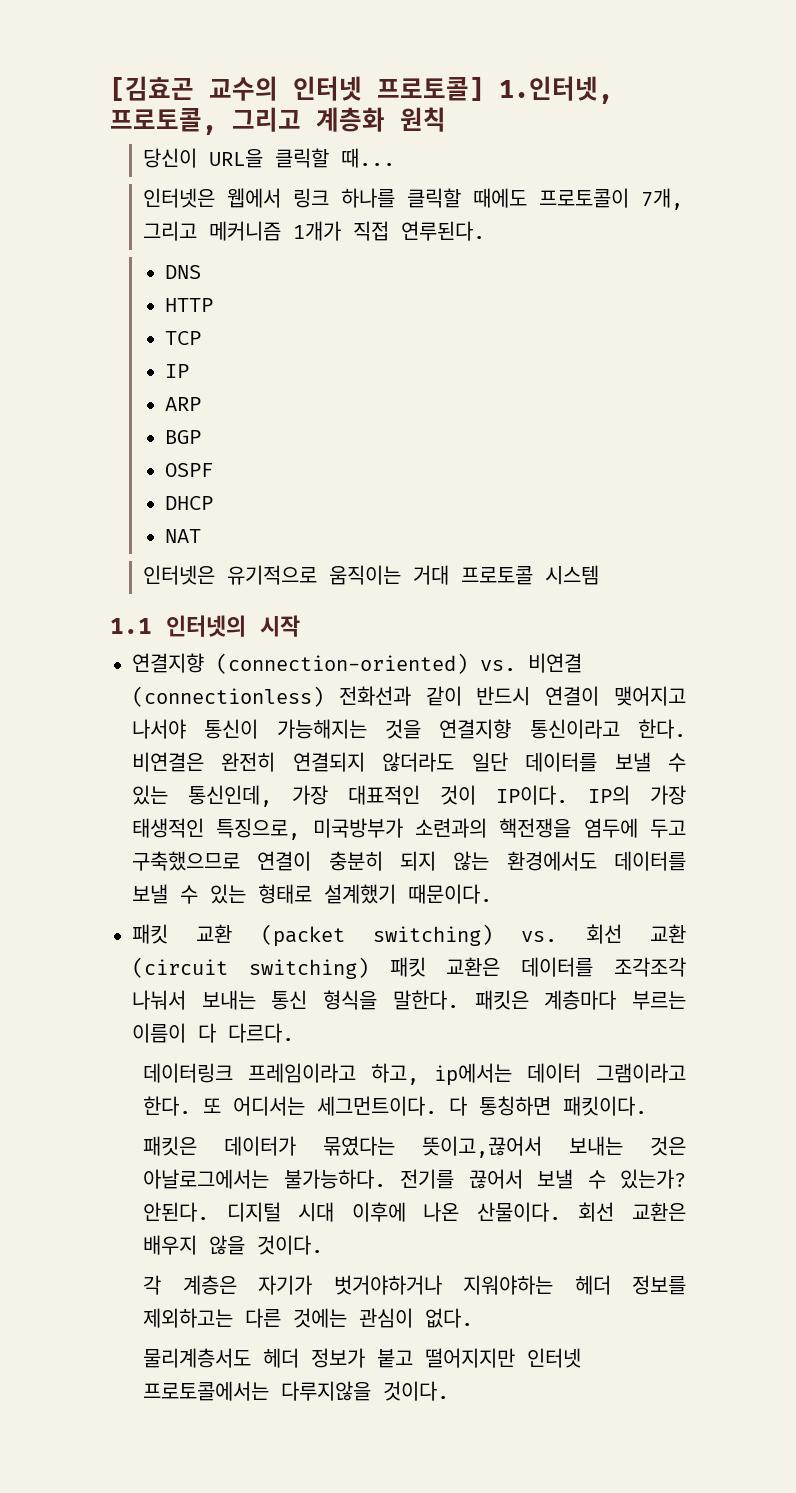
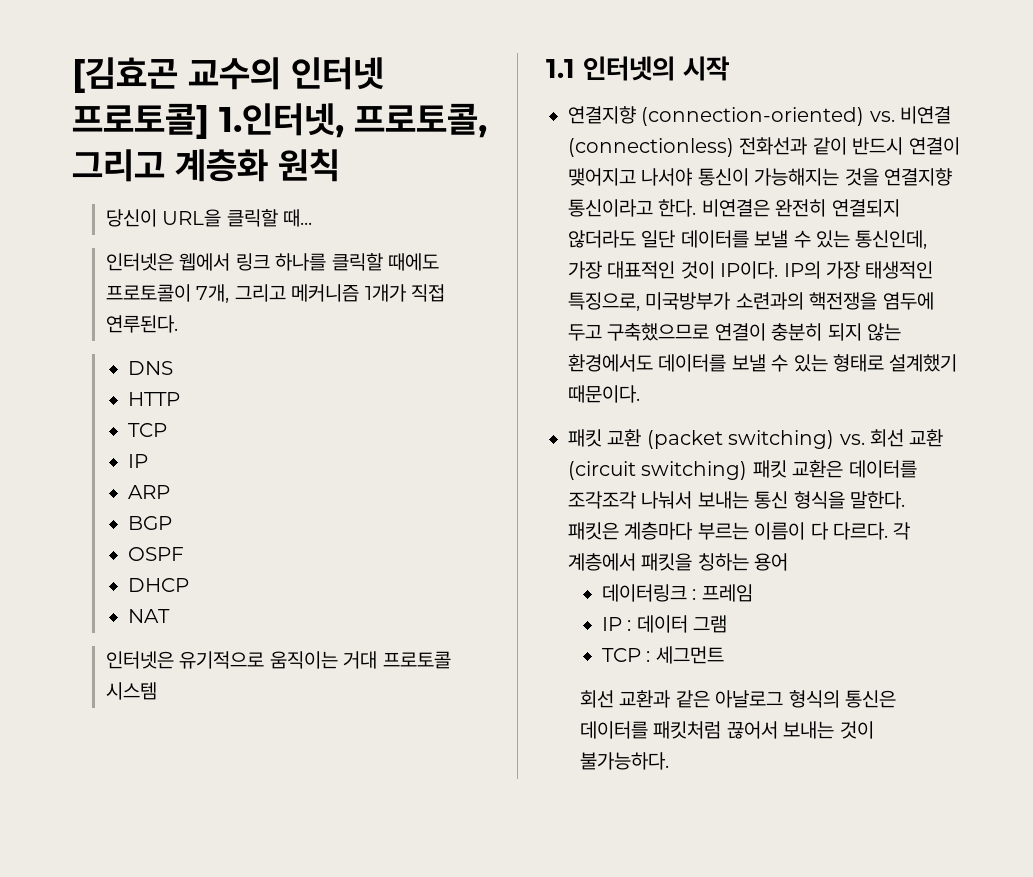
[143,1063,686,1086] [143,1096,648,1116] [143,1136,686,1158] [143,1169,686,1189] [143,1202,686,1222] [143,1235,324,1255] [143,1275,686,1295] [143,1308,474,1328] [143,1348,582,1368] [143,1381,450,1401] // 데이터링크 프레임이라고 하고, ip에서는 데이터 그램이라고 한다. 또 어디서는 세그먼트이다. 다 통칭하면 패킷이다. // 패킷은 데이터가 묶였다는 뜻이고,끊어서 보내는 것은 아날로그에서는 불가능하다. 전기를 끊어서 보낼 수 있는가? 안된다. 디지털 시대 이후에 나온 산물이다. 회선 교환은 배우지 않을 것이다. // 각 계층은 자기가 벗거야하거나 지워야하는 헤더 정보를 제외하고는 다른 것에는 관심이 없다. // 물리계층서도 헤더 정보가 붙고 떨어지지만 인터넷 프로토콜에서는 다루지않을 것이다. -> [893,522,911,540] [568,553,789,571] [602,584,753,602] [602,615,728,633] [602,646,724,664] [580,690,897,708] [580,721,874,739] [580,752,670,770] 각 계층에서 패킷을 칭하는 용어 // 데이터링크 : 프레임 // IP : 데이터 그램 // TCP : 세그먼트 // 회선 교환과 같은 아날로그 형식의 통신은 데이터를 패킷처럼 끊어서 보내는 것이 불가능하다.

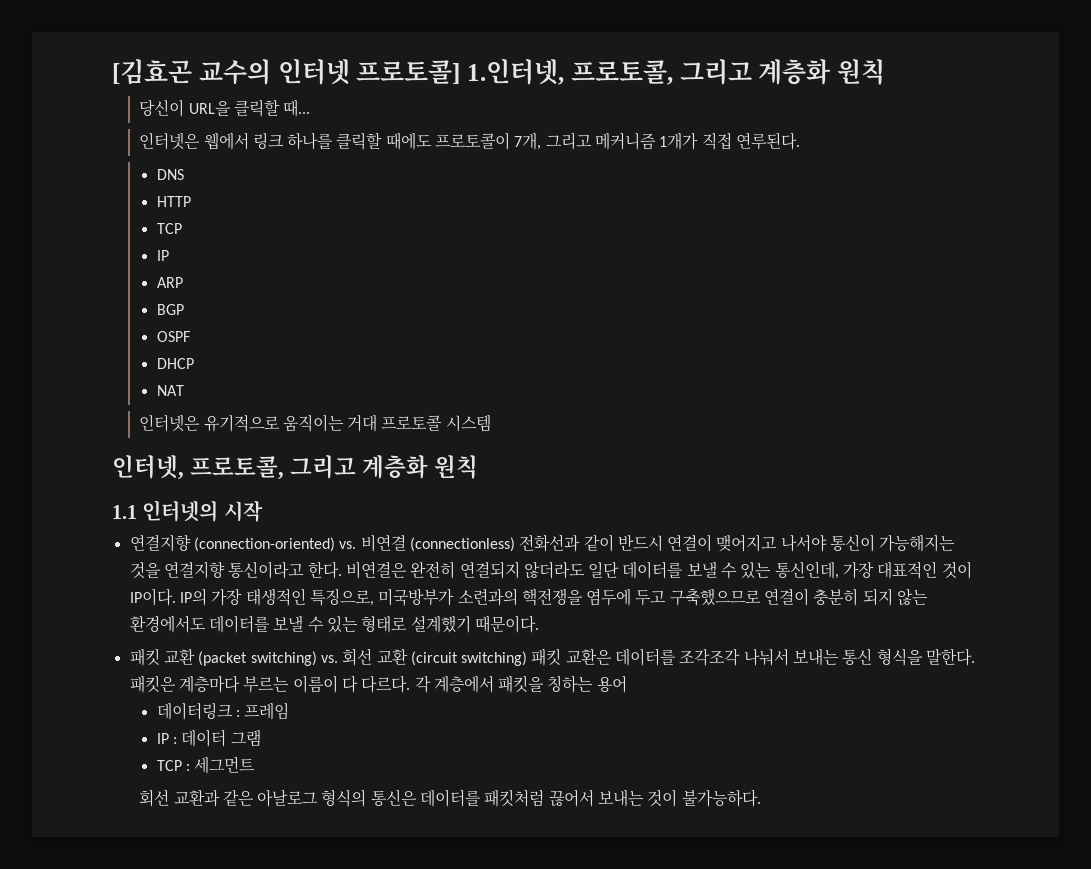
(158, 691) none -> [112,455,479,480] // 인터넷, 프로토콜, 그리고 계층화 원칙

